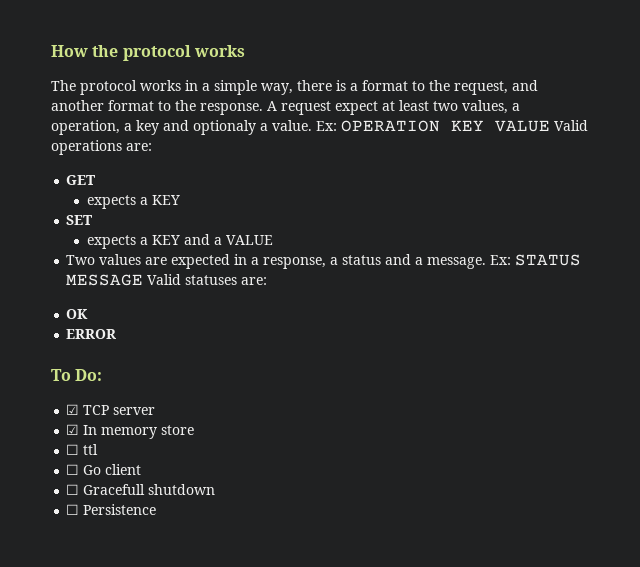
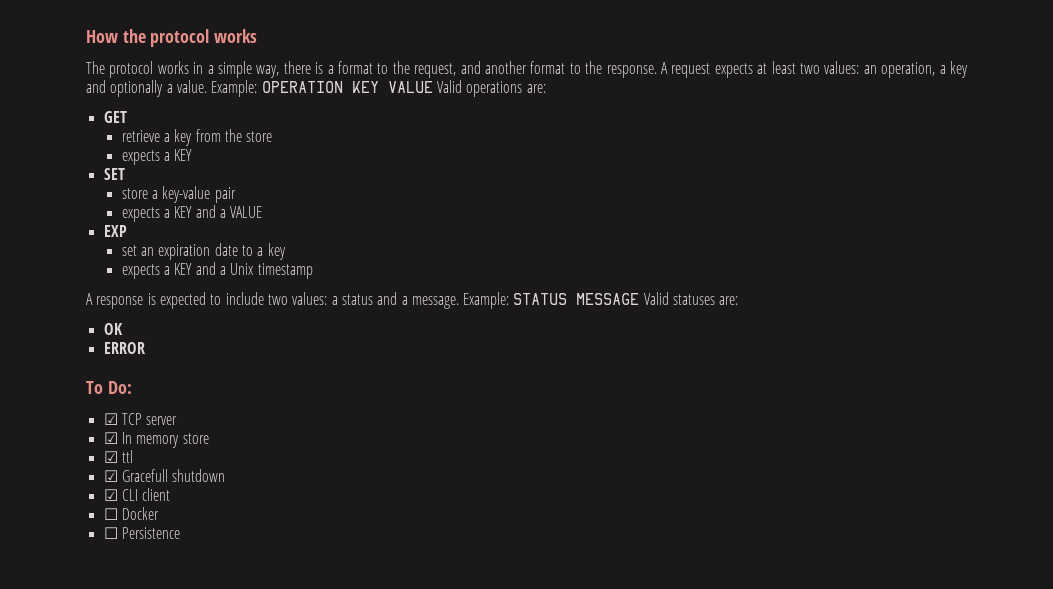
[335,101,378,115] expect -> [714,63,753,78] expects
[462,100,520,114] values, a -> [824,61,877,74] values: an
[193,120,256,135] optionaly -> [110,80,164,97] optionally
[316,121,337,131] Ex: -> [211,80,258,97] Example:
(96, 180) none -> [121,129,273,146] // retrieve a key from the store
(93, 220) none -> [121,186,236,203] // store a key-value pair
[66,254,327,269] Two values are expected in a response, -> [103,225,127,237] [121,243,286,260] [121,262,313,279] [86,292,328,309] EXP // set an expiration date to a key // expects a KEY and a Unix timestamp // A response is expected to include two values:
[490,255,512,265] Ex: -> [463,292,510,309] Example:
[66,444,80,455] ☐ -> [103,451,118,463] ☑
[66,464,102,475] ☐ Go -> [103,469,226,482] [103,489,138,501] ☑ Gracefull shutdown // ☑ CLI
[83,484,216,495] Gracefull shutdown -> [121,507,159,520] Docker

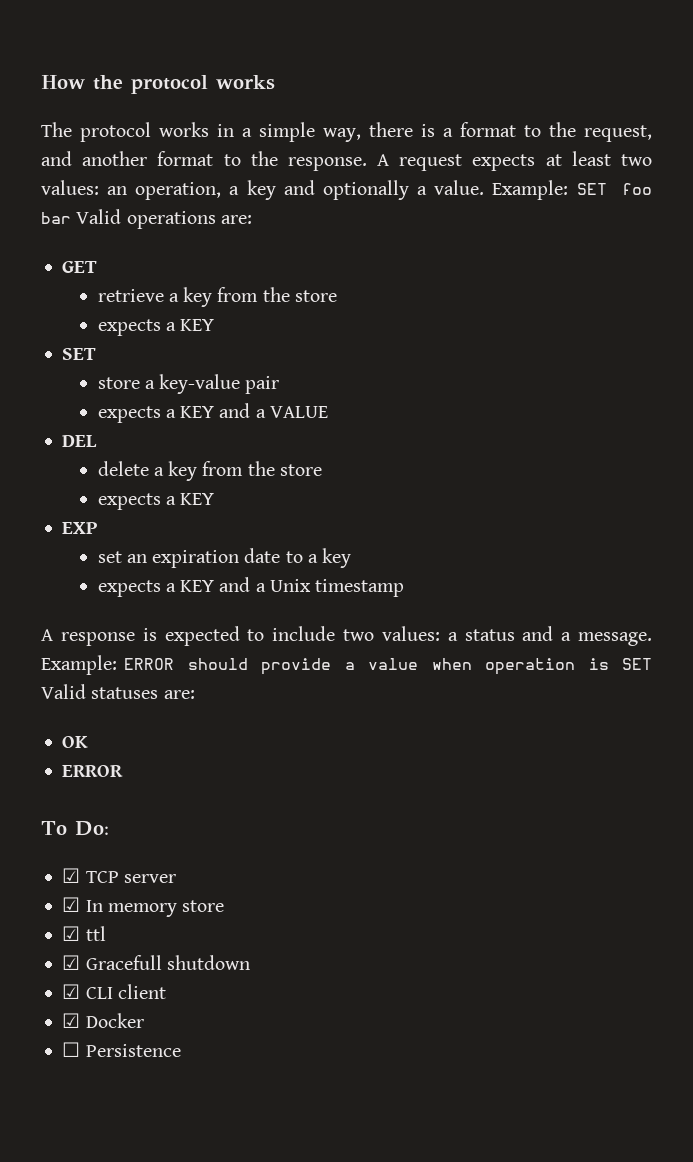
[261,81,433,93] OPERATION KEY VALUE -> [576,183,653,195] [41,212,71,224] SET foo bar
(263, 212) none -> [62,435,98,447] [97,461,322,481] [97,493,215,510] // DEL // delete a key from the store // expects a KEY
[513,293,640,305] STATUS MESSAGE -> [124,658,653,675] ERROR should provide a value when operation is SET
[103,508,118,520] ☐ -> [62,1013,81,1028] ☑

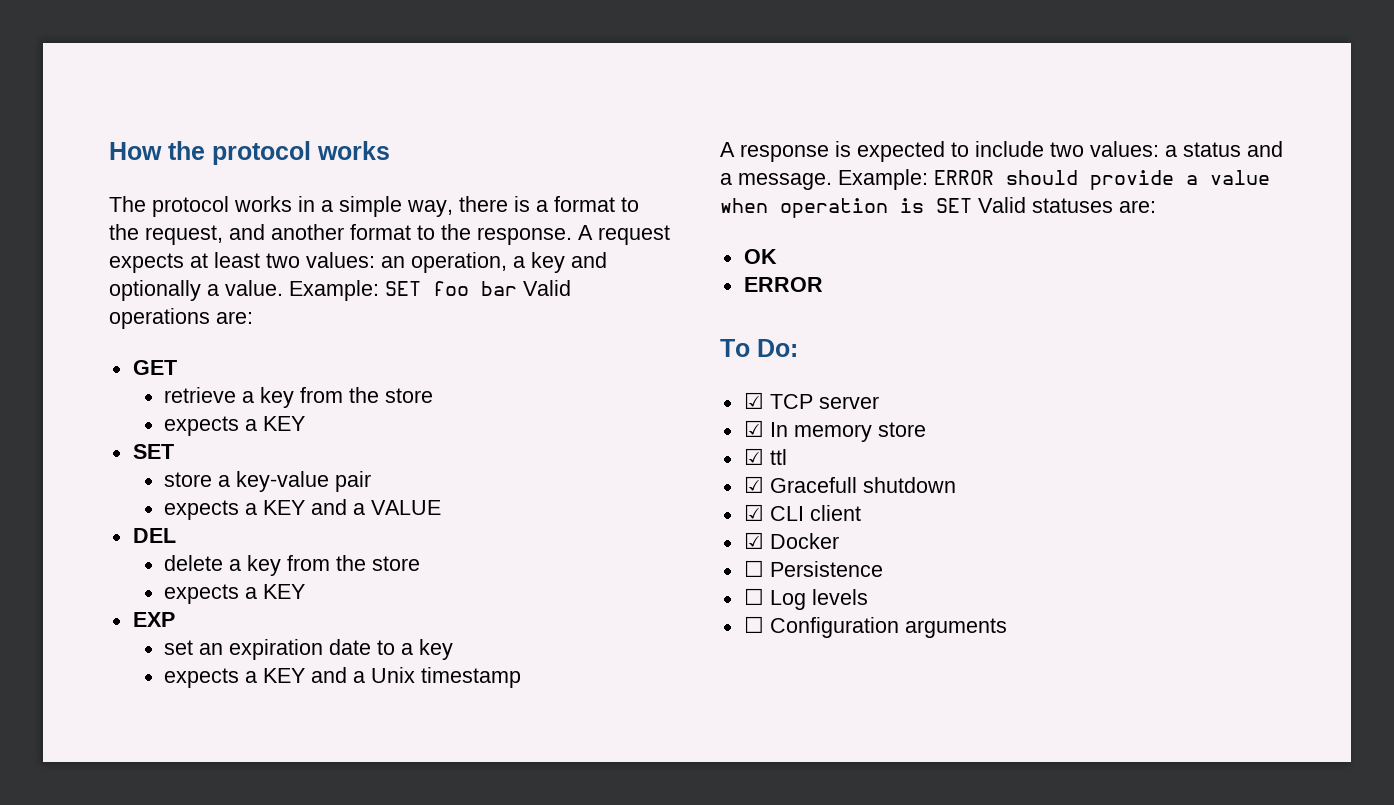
(181, 1050) none -> [743,588,868,610] [743,616,1007,638] // ☐ Log levels // ☐ Configuration arguments

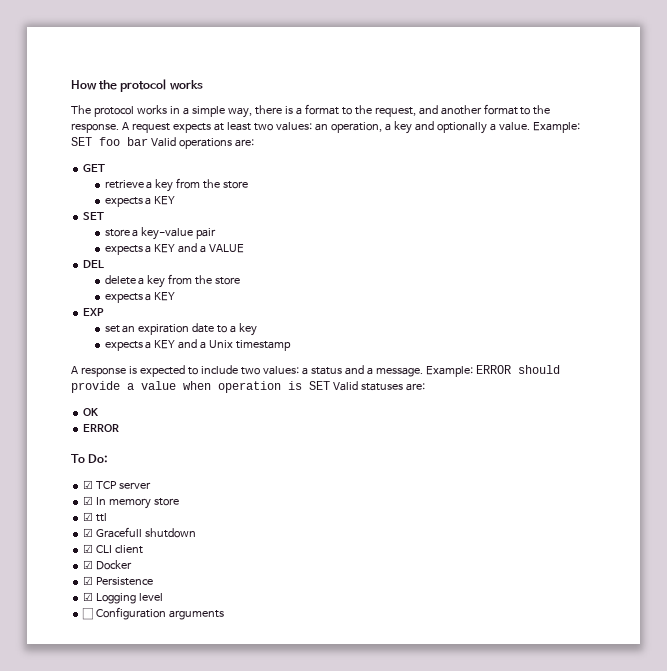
[743,560,764,577] ☐ -> [83,576,94,585] ☑
[743,588,868,610] ☐ Log levels -> [83,592,164,604] ☑ Logging level

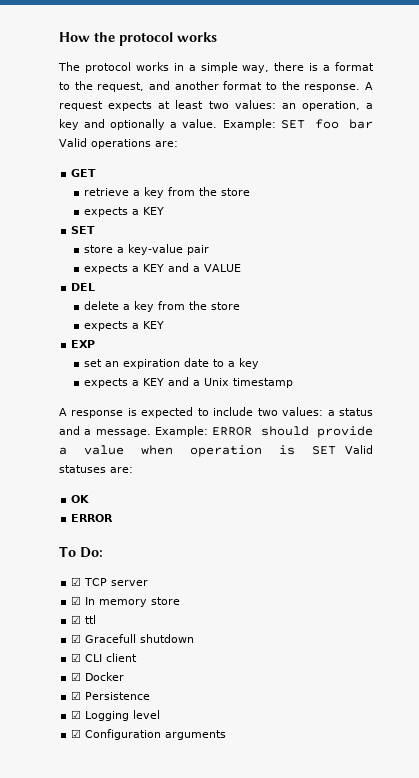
[82,608,94,620] ☐ -> [71,729,82,738] ☑

